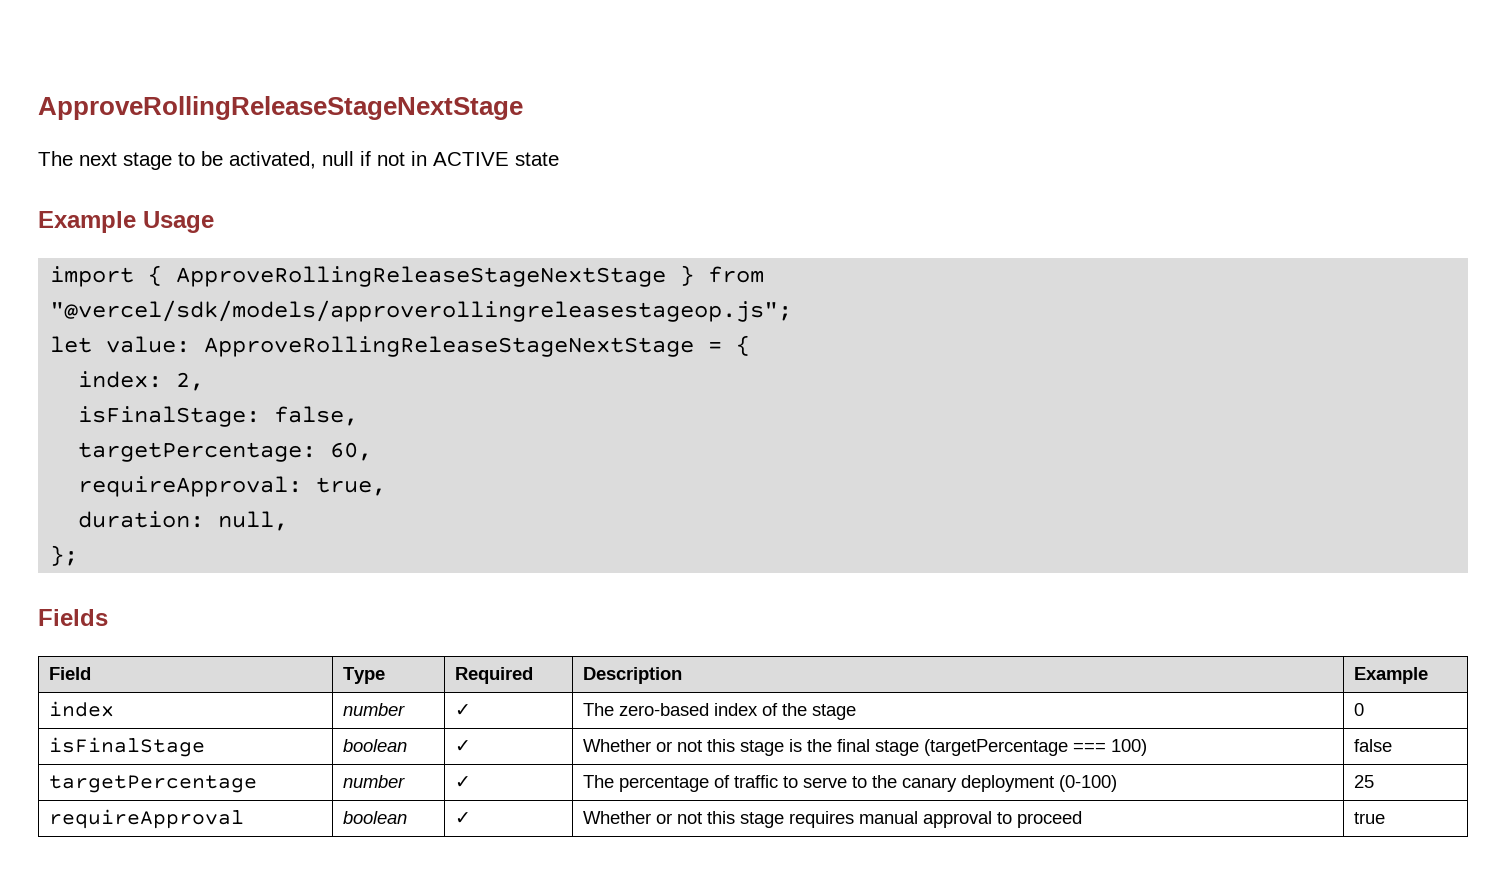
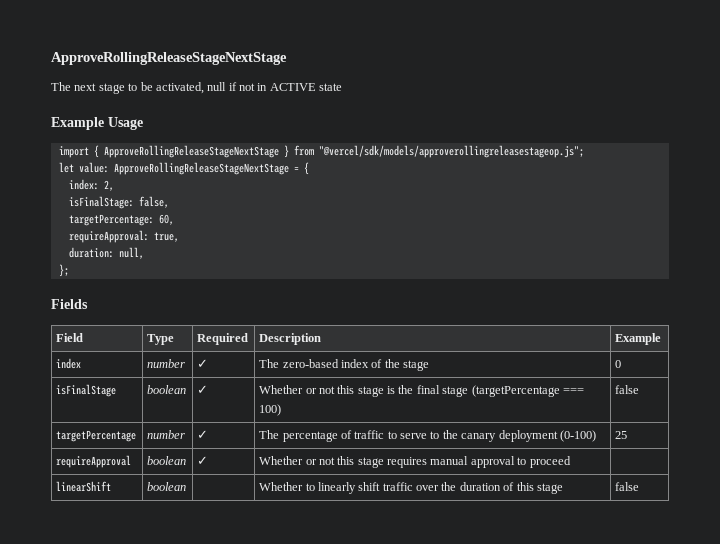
[1354,812,1386,824] true -> [56,481,112,492] [147,482,187,491] [259,482,563,494] [615,482,640,491] // linearShift | boolean | | Whether to linearly shift traffic over the duration of this stage | false

